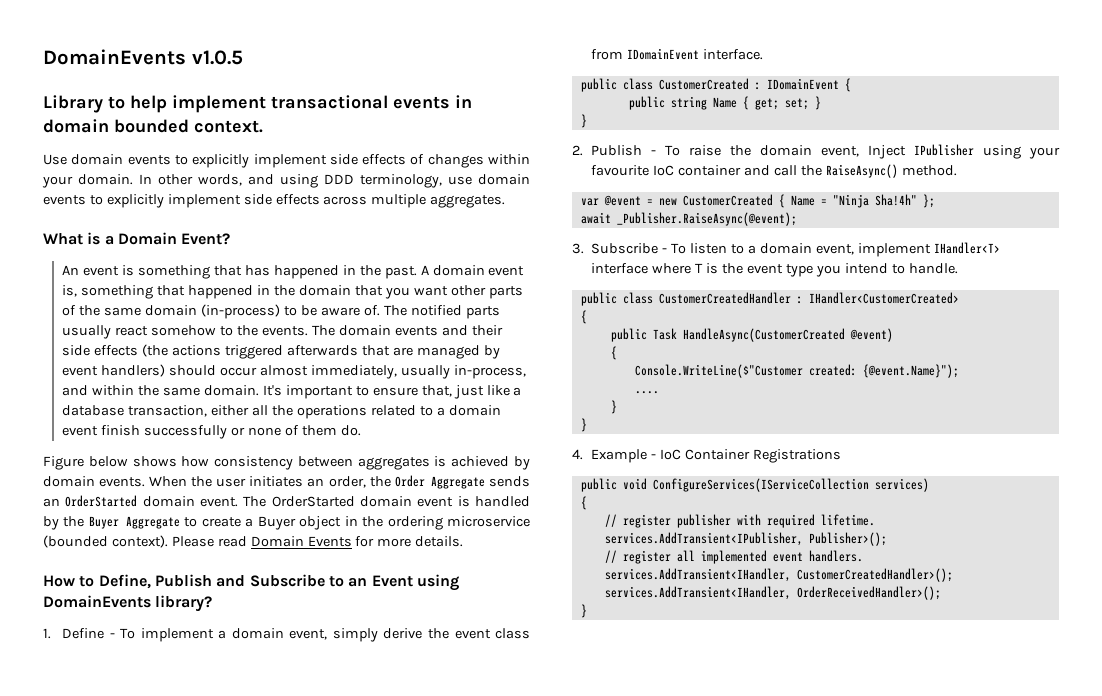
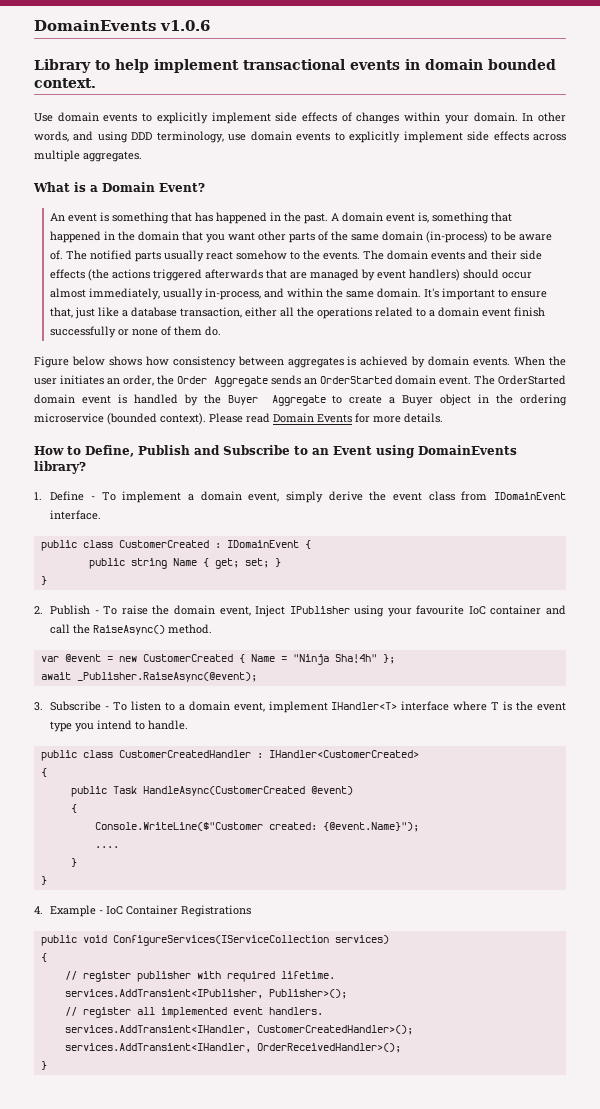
[43,49,243,65] DomainEvents v1.0.5 -> [34,20,210,31] DomainEvents v1.0.6

